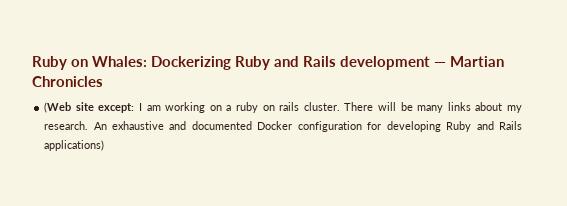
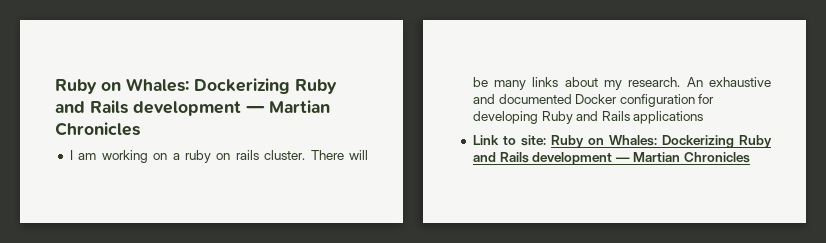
[44,102,135,113] (Web site except: -> (140, 129) none
[44,140,105,151] applications) -> [633,111,704,124] [472,135,772,148] [472,152,751,165] applications // Link to site: Ruby on Whales: Dockerizing Ruby and Rails development — Martian Chronicles

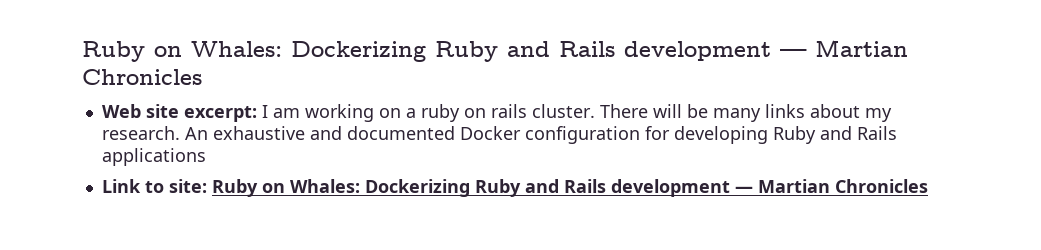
(140, 129) none -> [101,104,257,122] Web site excerpt:

